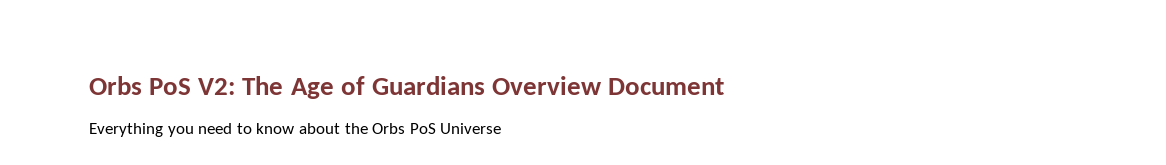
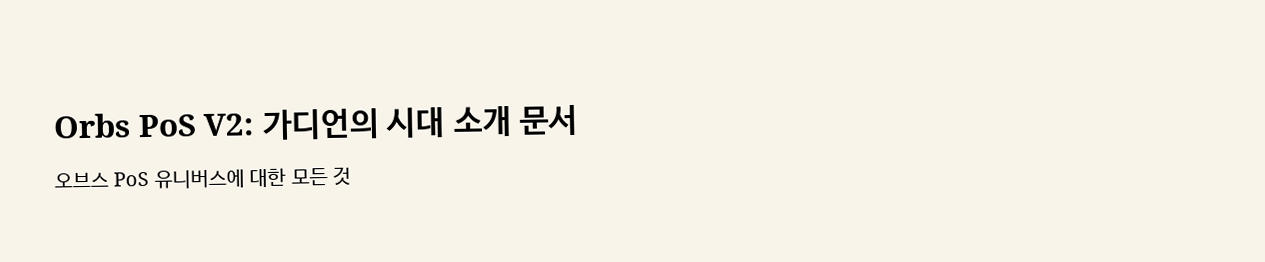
[242,76,725,99] [89,123,502,137] The Age of Guardians Overview Document // Everything you need to know about the Orbs PoS Universe -> [261,104,580,141] [54,166,351,189] 가디언의 시대 소개 문서 // 오브스 PoS 유니버스에 대한 모든 것

